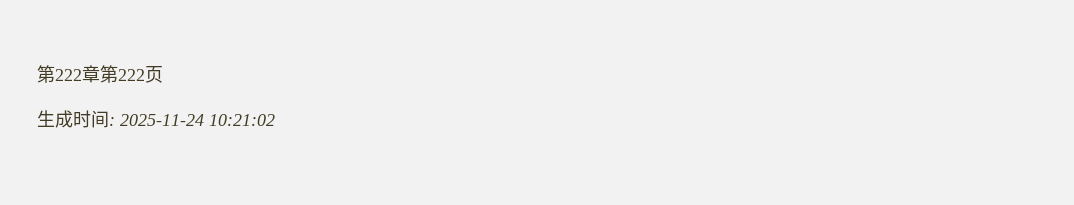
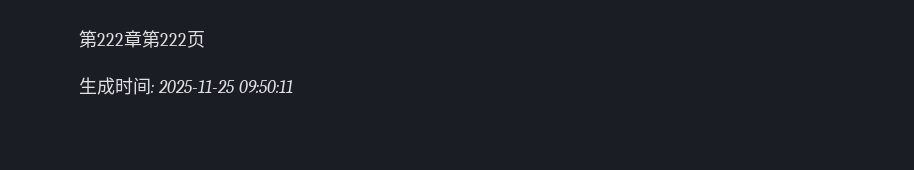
[120,114,275,126] 2025-11-24 10:21:02 -> [157,80,293,93] 2025-11-25 09:50:11

